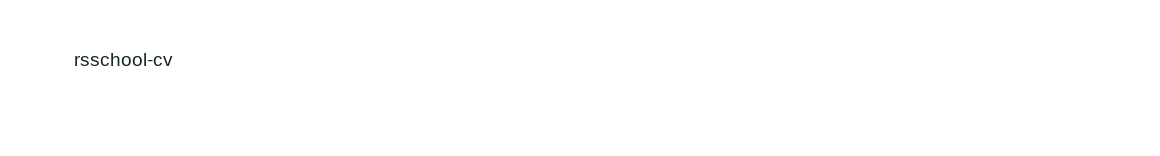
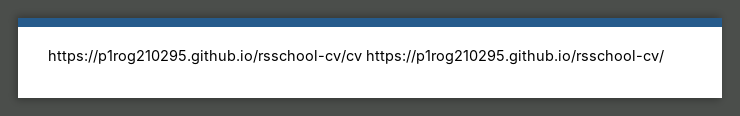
[74,53,173,66] rsschool-cv -> [48,49,664,65] https://p1rog210295.github.io/rsschool-cv/cv https://p1rog210295.github.io/rsschool-cv/

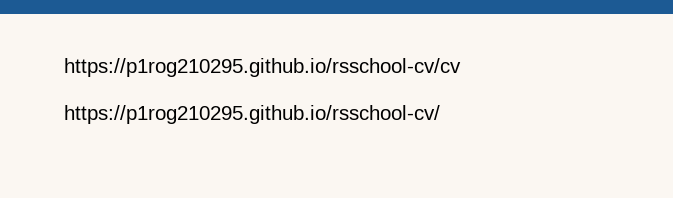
(362, 57) none -> (461, 67) //

